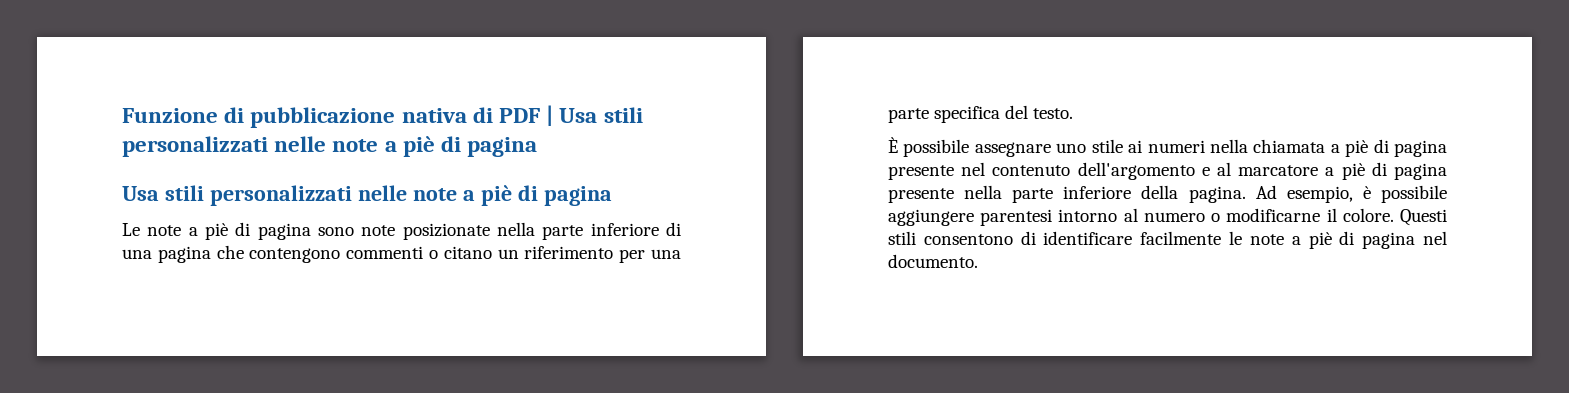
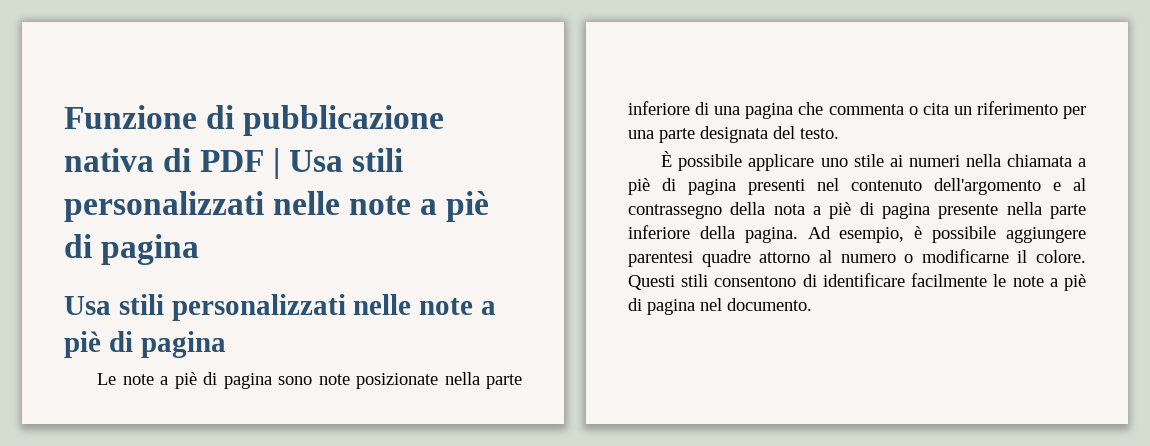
[249,246,492,263] contengono commenti o citano -> [828,103,949,115] commenta o cita
[934,106,1001,123] specifica -> [700,126,768,143] designata
[974,142,1051,157] assegnare -> [748,154,815,171] applicare
[888,165,954,180] presente -> [748,179,805,195] presenti
[1238,165,1319,176] marcatore -> [628,202,805,219] contrassegno della nota
[1058,209,1118,222] intorno -> [701,250,811,267] quadre attorno

